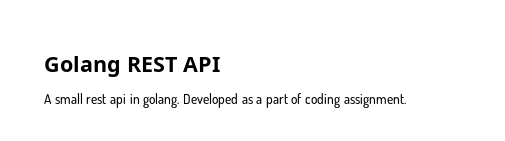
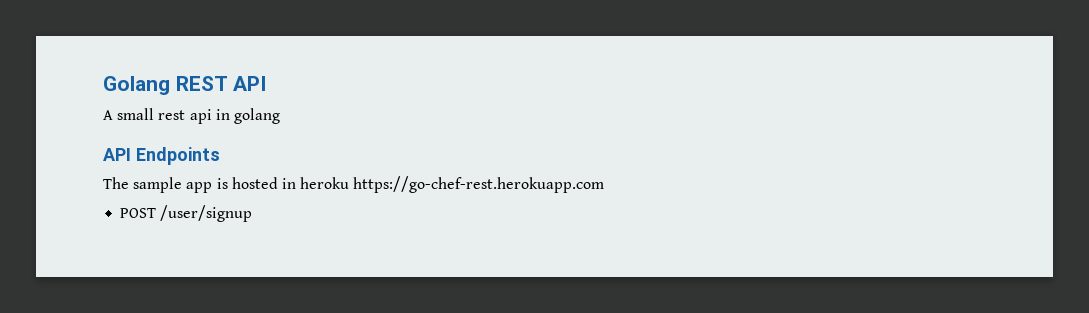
[143,93,406,108] golang. Developed as a part of coding assignment. -> [233,108,280,124] [103,147,220,165] [103,176,605,193] [120,205,253,222] golang // API Endpoints // The sample app is hosted in heroku https://go-chef-rest.herokuapp.com // POST /user/signup

